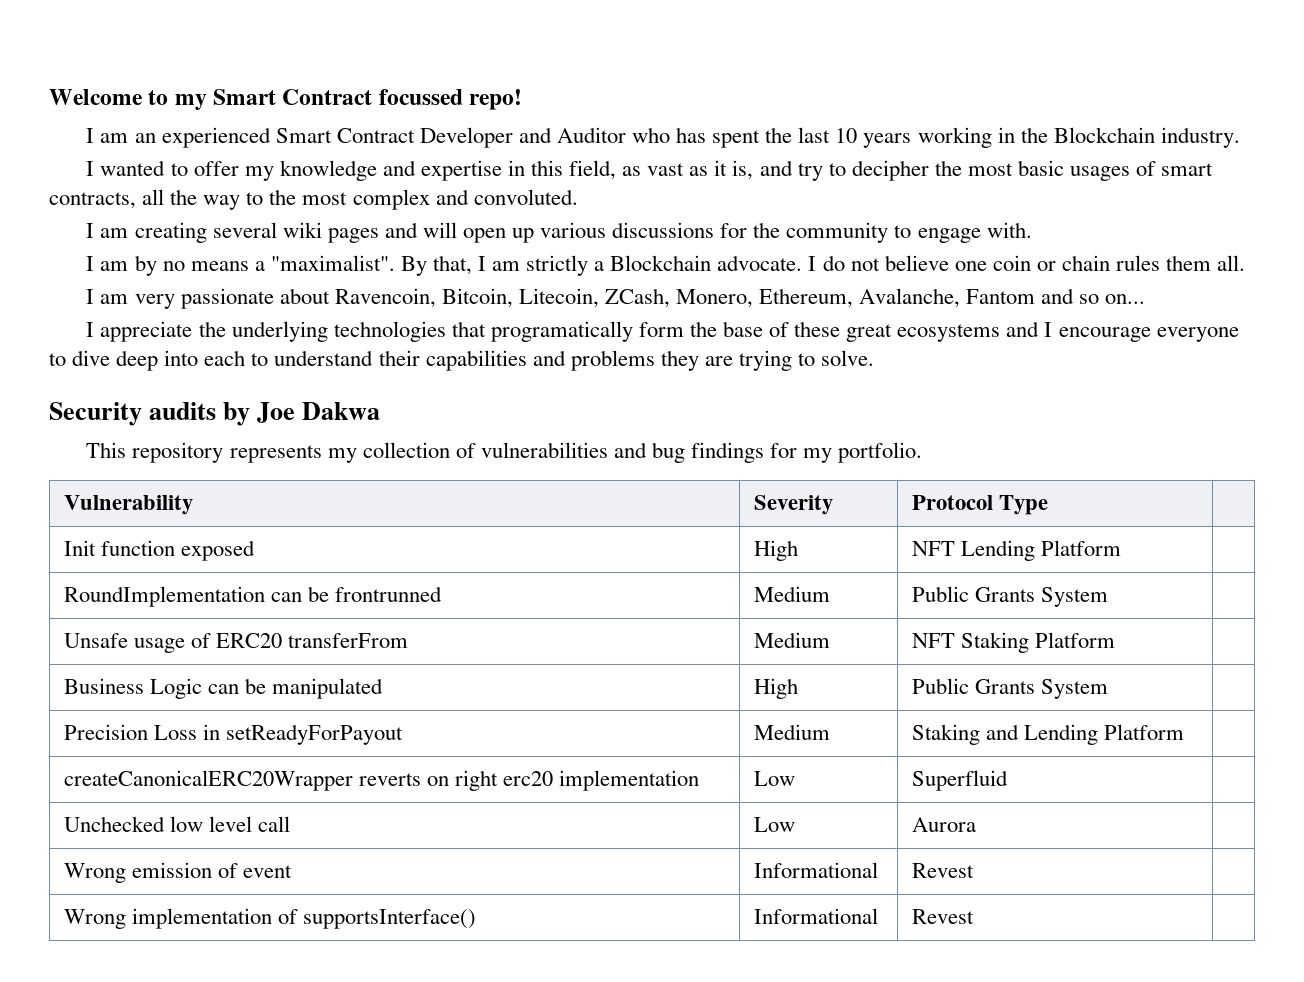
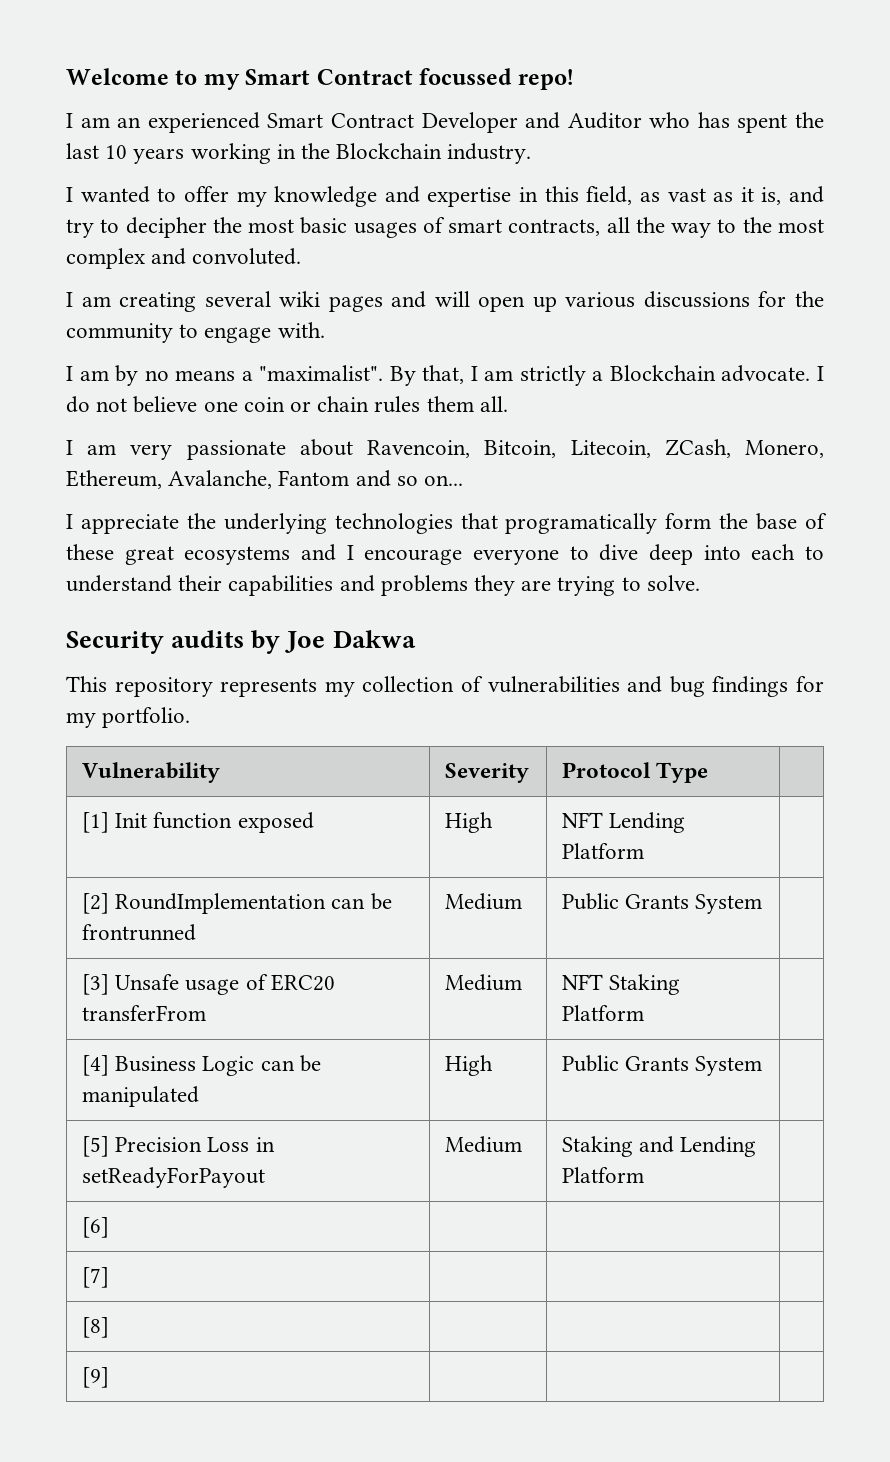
(1048, 505) none -> [81,812,109,833] [1]
(1121, 548) none -> [81,893,109,914] [2]
(1108, 597) none -> [81,974,109,995] [3]
(1115, 640) none -> [81,1055,109,1076] [4]
(1108, 689) none -> [81,1136,109,1157] [5]
[63,770,699,791] [753,771,795,786] [911,770,1008,791] [63,816,290,832] [753,817,795,832] [911,817,976,832] [63,862,292,883] [753,862,878,878] [911,863,974,878] [63,908,476,929] [753,908,878,924] [911,909,974,924] createCanonicalERC20Wrapper reverts on right erc20 implementation | Low | Superfluid | // Unchecked low level call | Low | Aurora | // Wrong emission of event | Informational | Revest | // Wrong implementation of supportsInterface() | Informational | Revest -> [81,1217,109,1238] [81,1267,109,1288] [81,1317,109,1338] [81,1367,109,1388] [6] | | | // [7] | | | // [8] | | | // [9] | |

